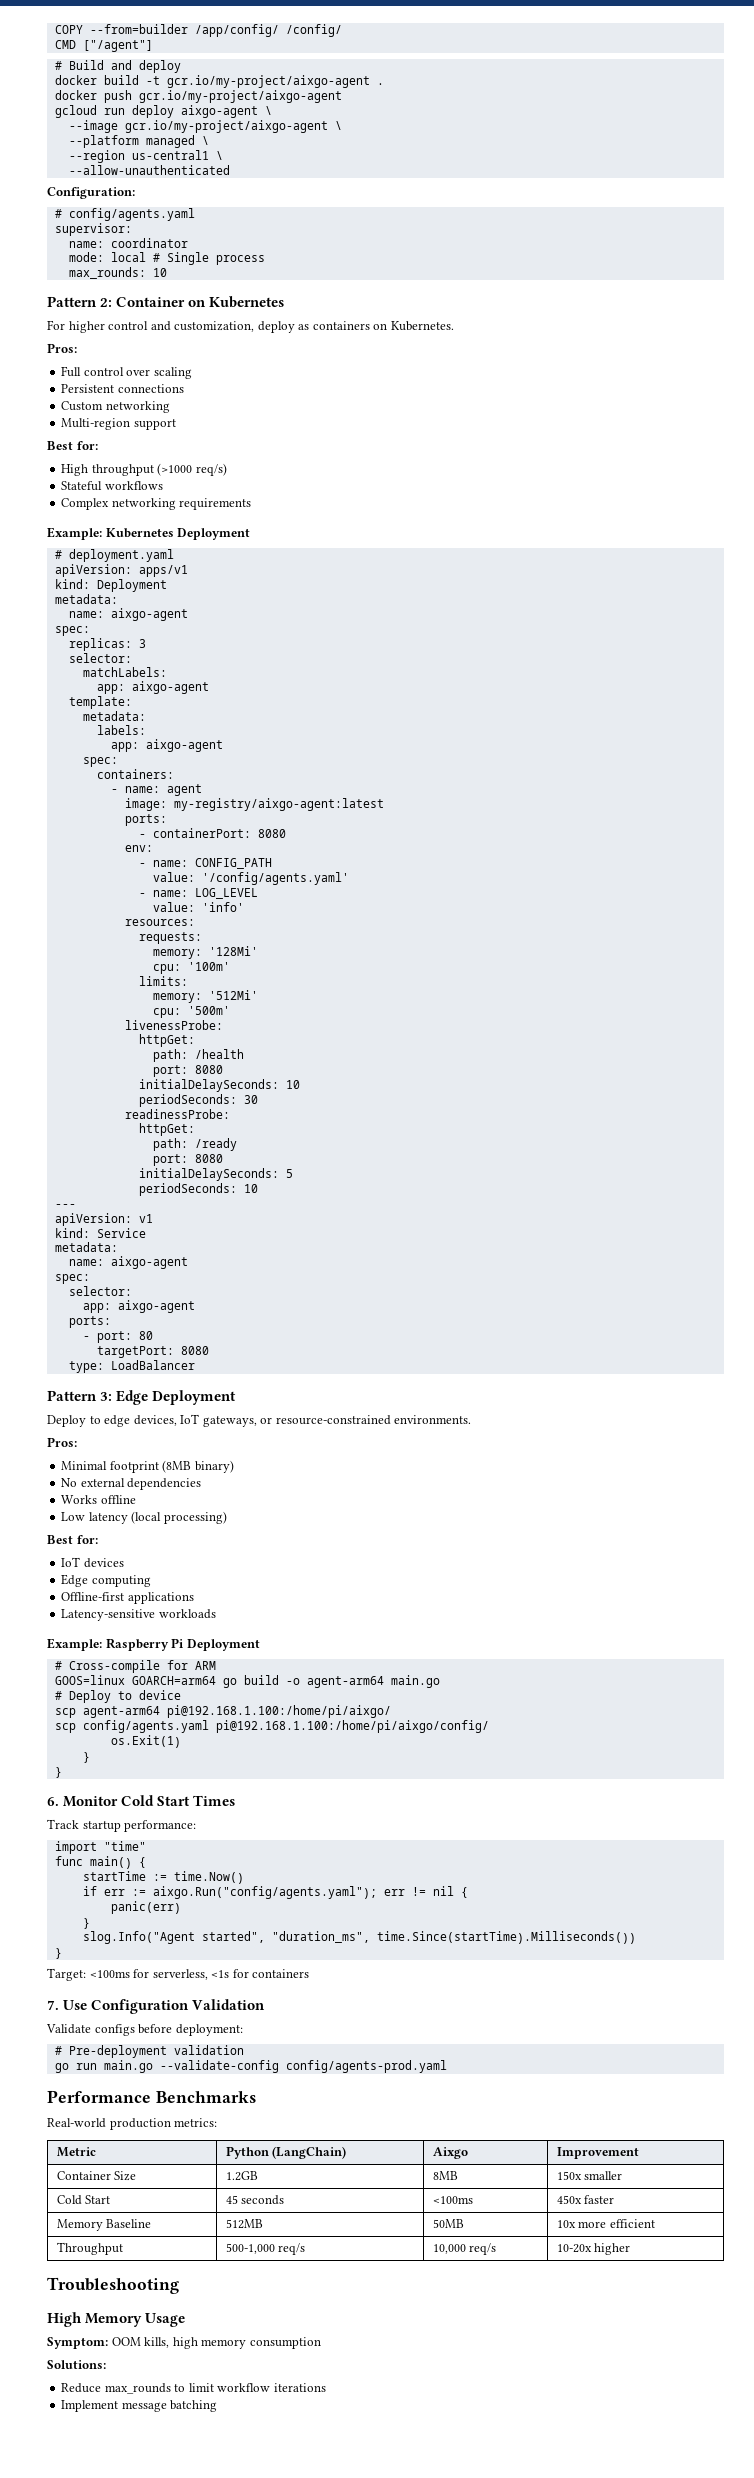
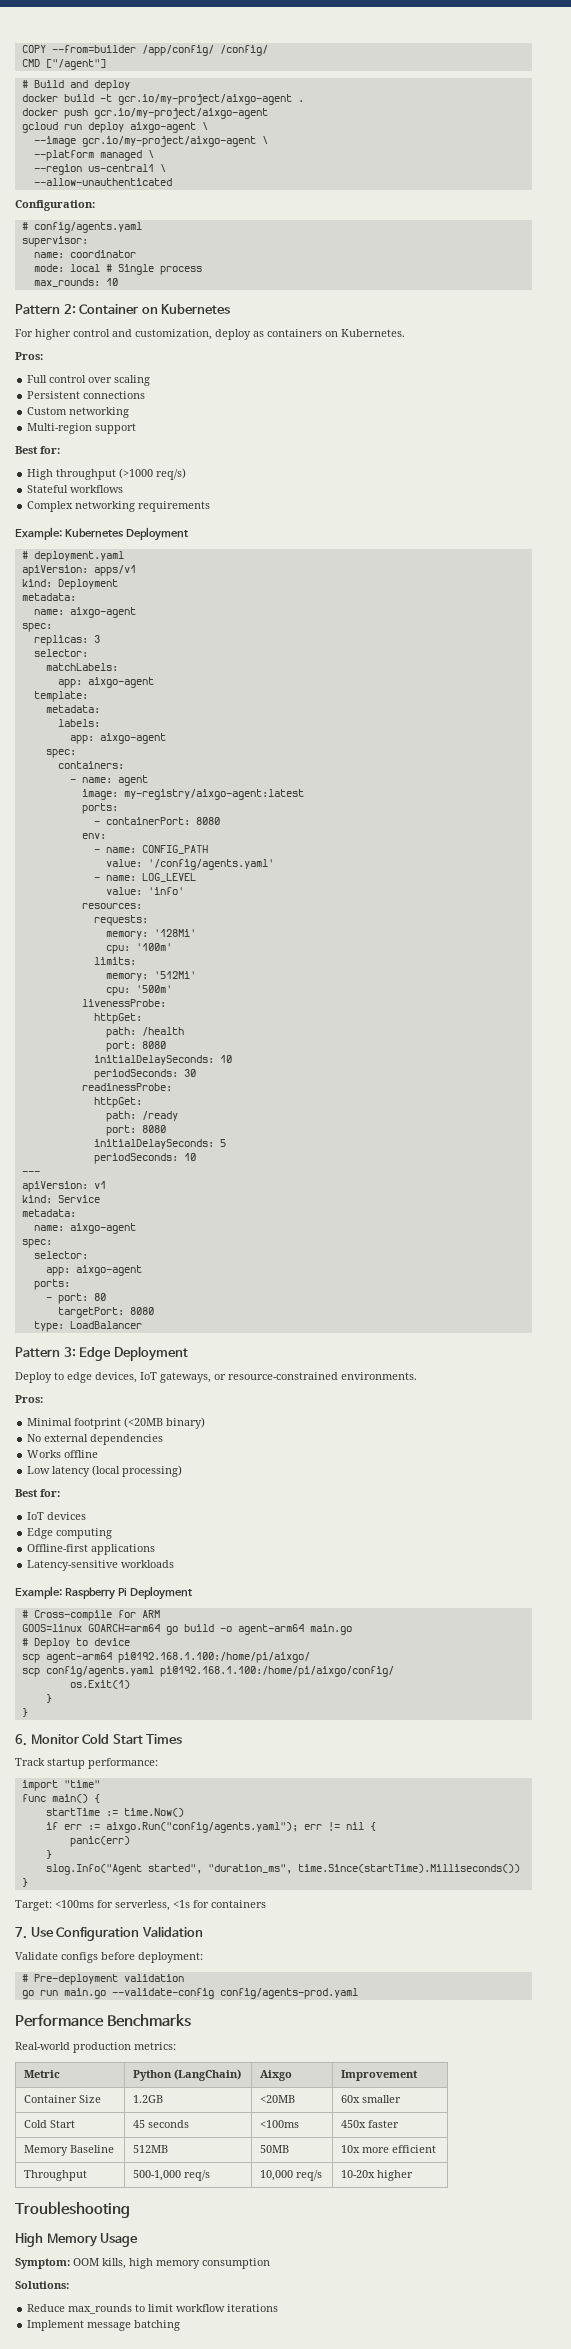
[162,1460,192,1473] (8MB -> [124,1417,164,1428] (<20MB
[432,2171,458,2180] [556,2171,582,2180] 8MB | 150x -> [259,2095,295,2103] [340,2095,360,2103] <20MB | 60x

